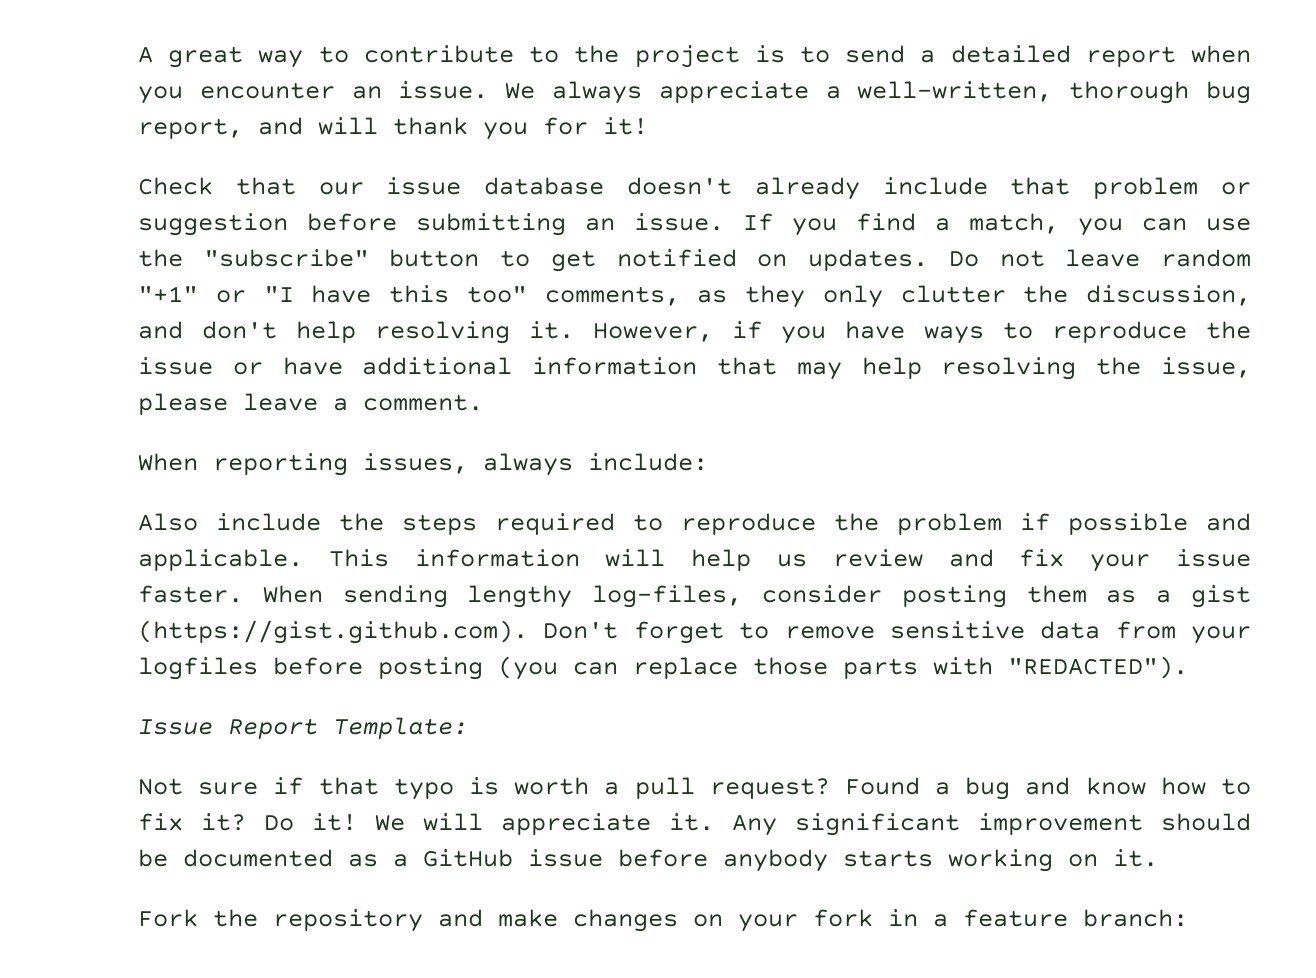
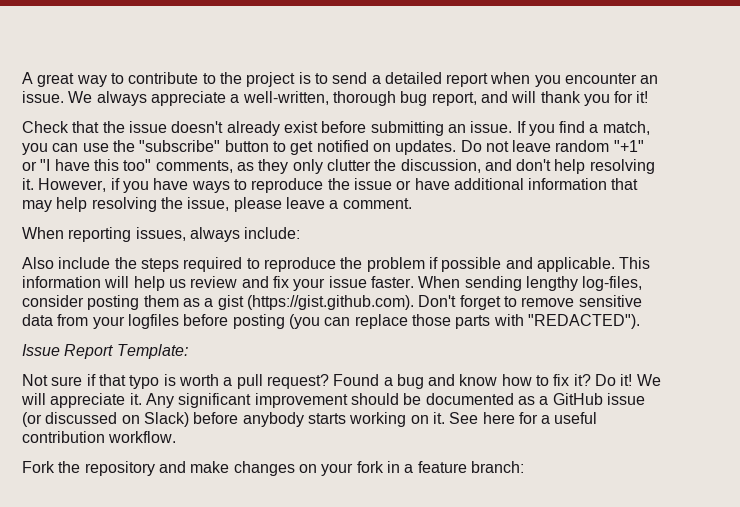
[318,177,1251,200] [138,213,288,236] our issue database doesn't already include that problem or suggestion -> [102,121,318,136] the issue doesn't already exist
(603, 858) none -> [22,412,189,427] (or discussed on Slack)
(1158, 858) none -> [449,412,598,424] [22,431,177,443] See here for a useful contribution workflow.

